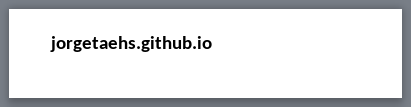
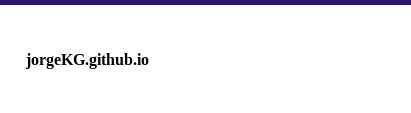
[50,36,212,52] jorgetaehs.github.io -> [25,53,149,69] jorgeKG.github.io

